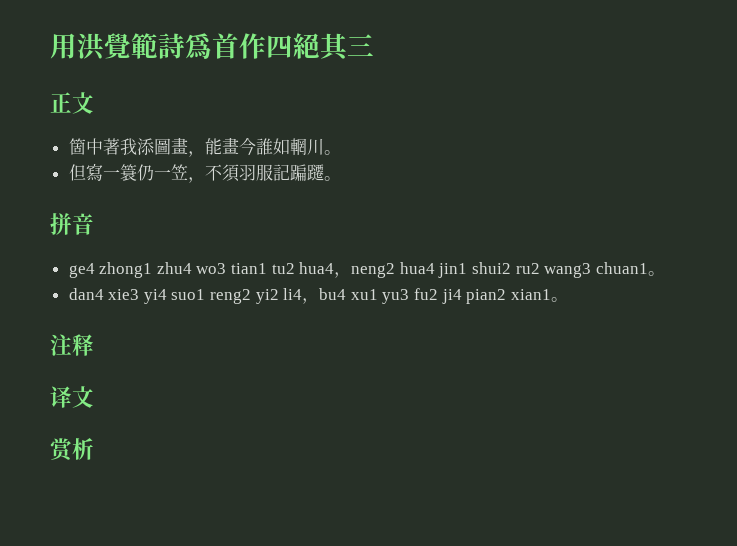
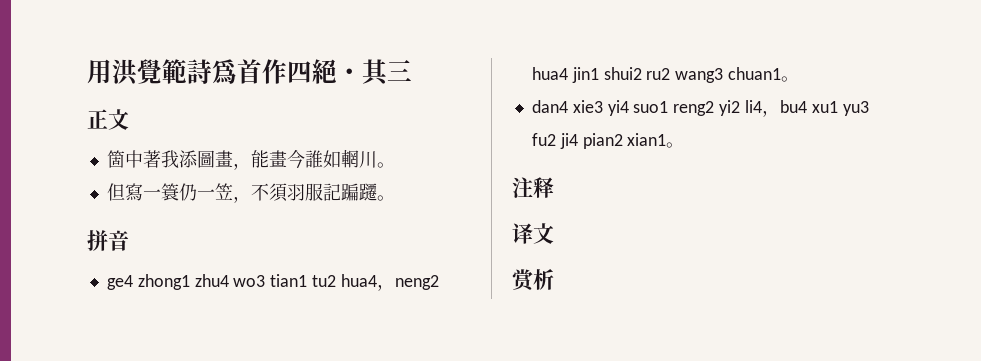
(320, 46) none -> [337,68,362,81] ・

